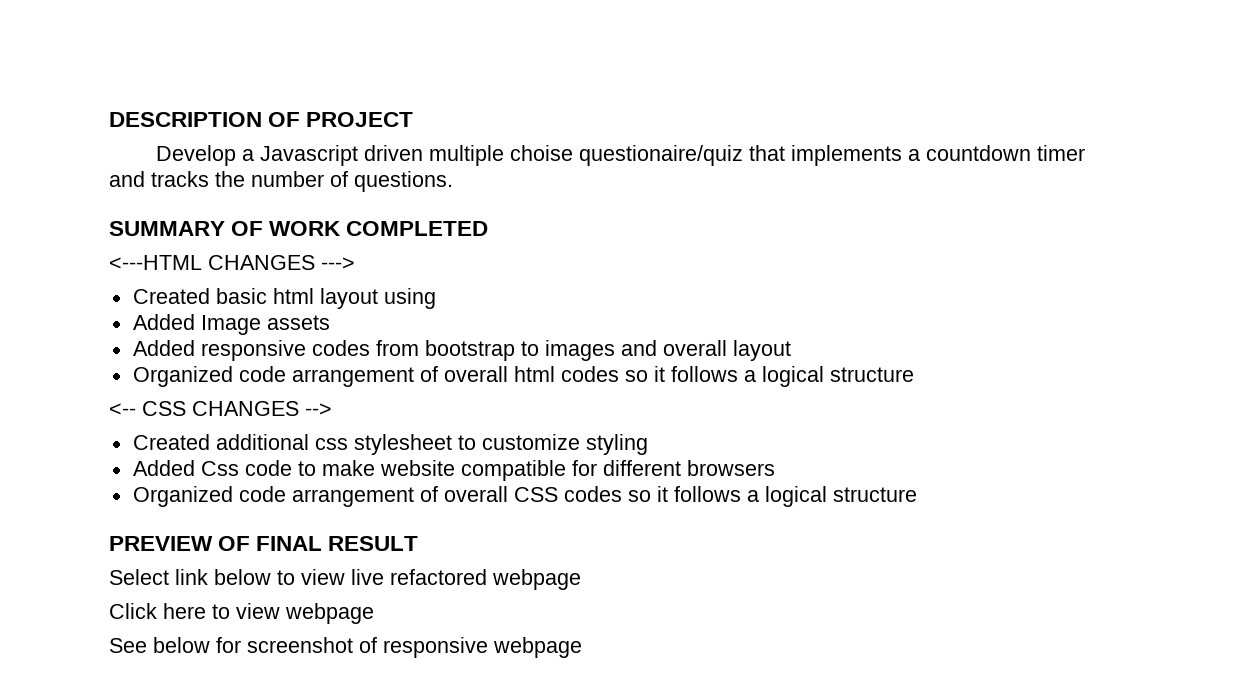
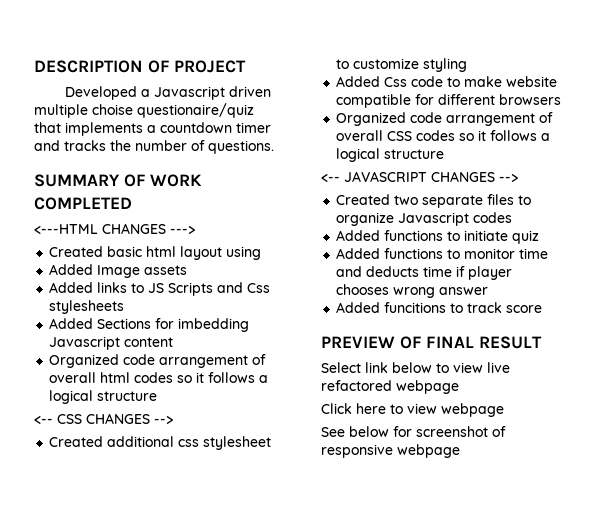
[155,145,236,166] Develop -> [64,86,137,100] Developed
[200,340,791,361] responsive codes from bootstrap to images and overall layout -> [97,282,271,296] [49,300,125,314] [49,318,250,332] [49,336,174,350] links to JS Scripts and Css stylesheets // Added Sections for imbedding Javascript content
(917, 494) none -> [321,171,518,182] [336,194,532,208] [336,212,513,226] [336,230,540,244] [336,248,549,259] [336,266,513,280] [336,284,489,298] [336,302,543,313] // <-- JAVASCRIPT CHANGES --> // Created two separate files to organize Javascript codes // Added functions to initiate quiz // Added functions to monitor time and deducts time if player chooses wrong answer // Added funcitions to track score

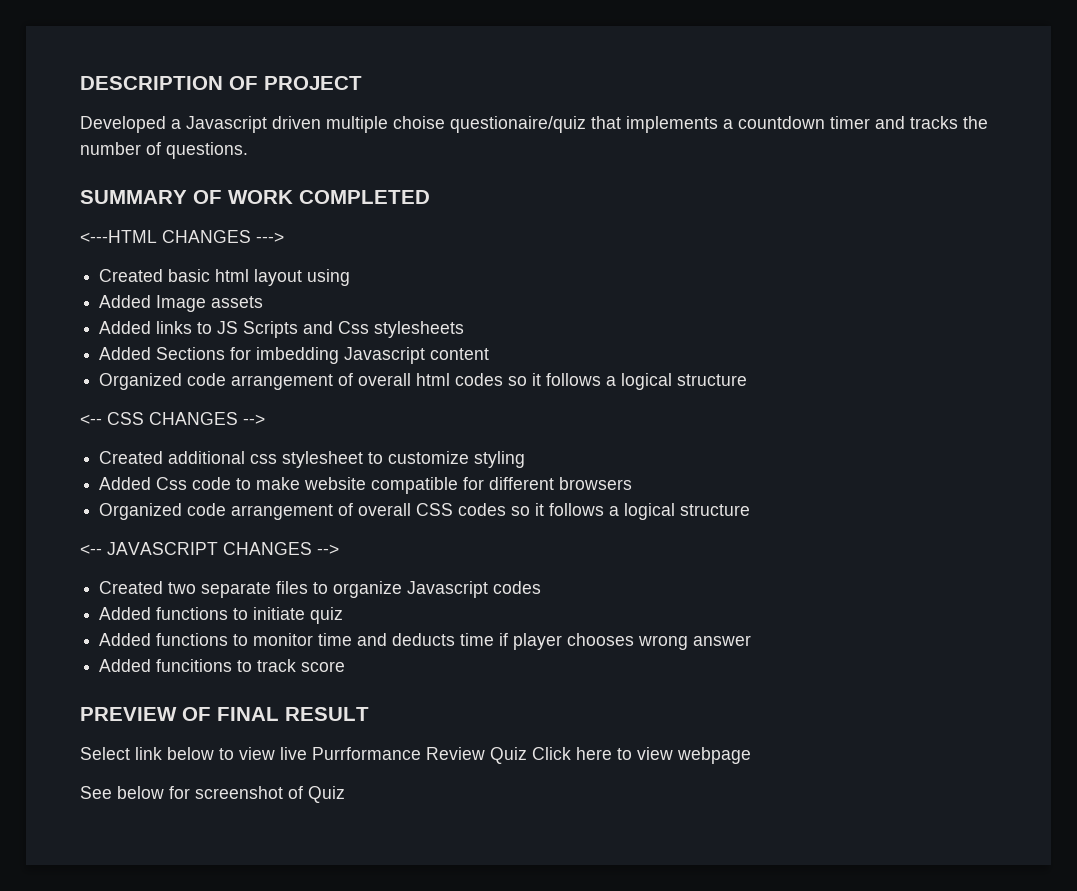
[321,380,459,394] refactored webpage // -> [312,747,527,764] Purrformance Review Quiz
[321,444,460,458] responsive webpage -> [308,786,345,803] Quiz

